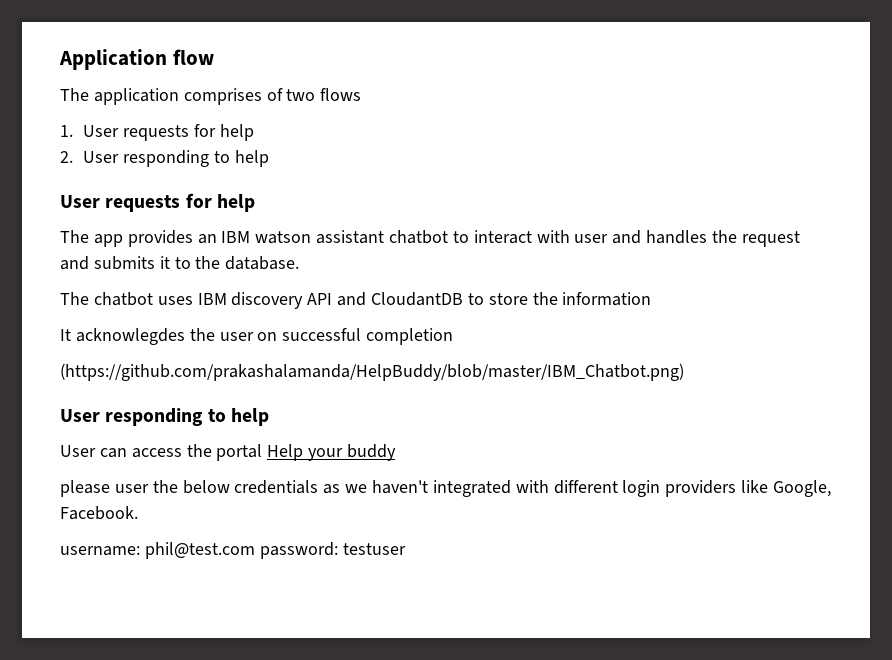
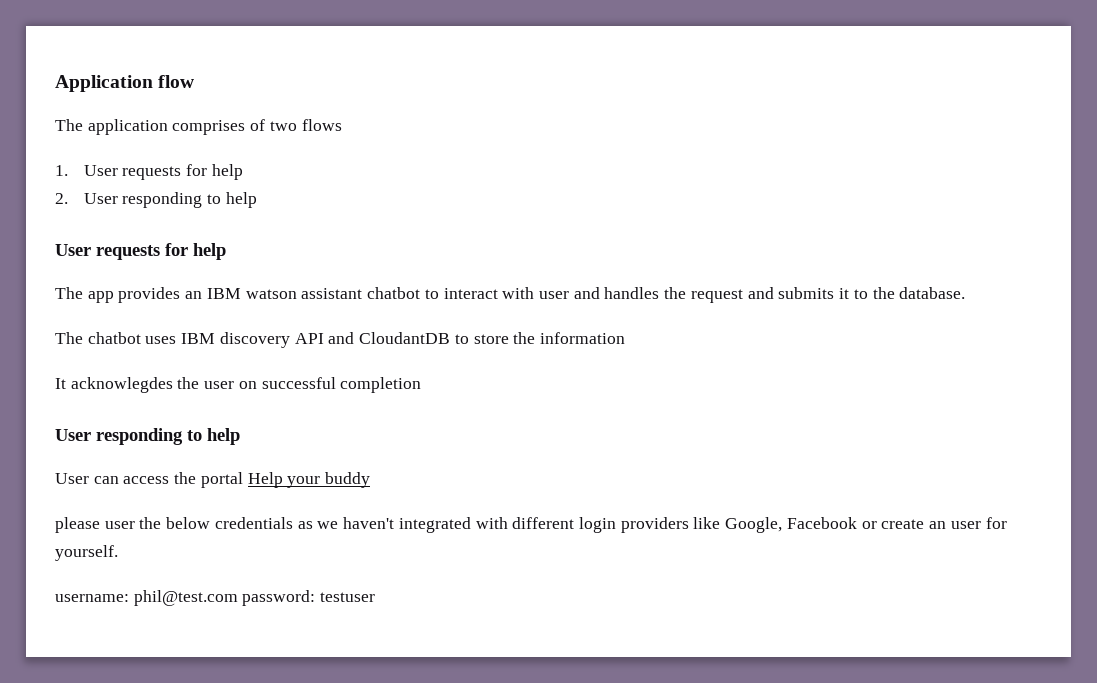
[60,363,684,381] // (https://github.com/prakashalamanda/HelpBuddy/blob/master/IBM_Chatbot.png) -> (422, 385) none
[60,506,138,520] Facebook. -> [786,517,1007,529] [55,545,118,561] Facebook or create an user for yourself.

